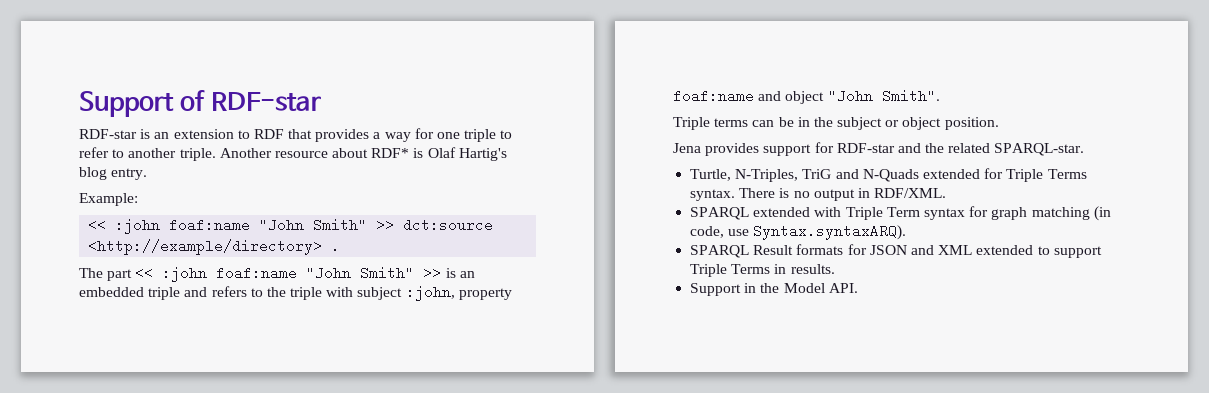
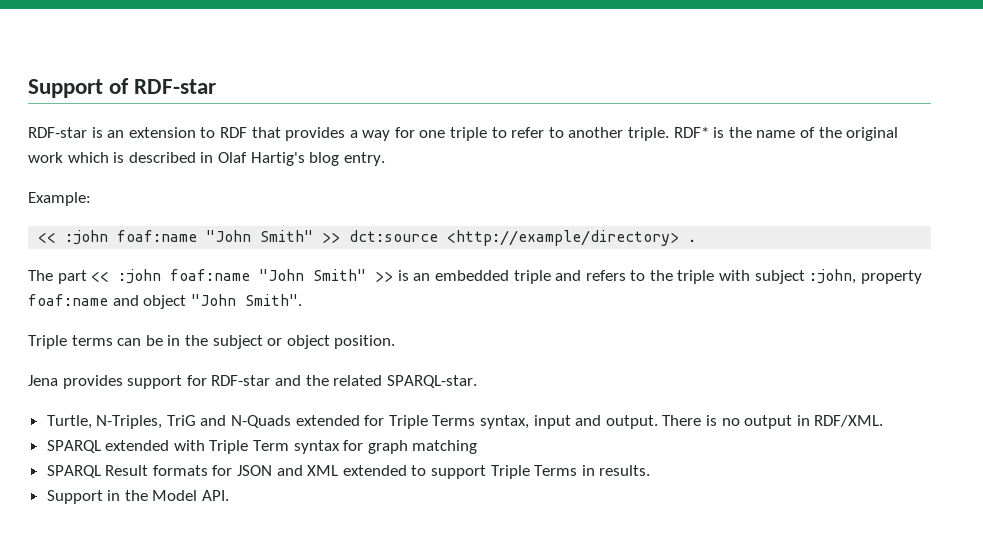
[219,148,424,158] Another resource about RDF* is -> [673,127,899,141] [28,152,214,163] RDF* is the name of the original work which is described in
[690,189,736,201] syntax. -> [480,415,658,429] syntax, input and output.
[1093,206,1111,221] [690,224,907,240] (in code, use Syntax.syntaxARQ). -> (478, 447) none

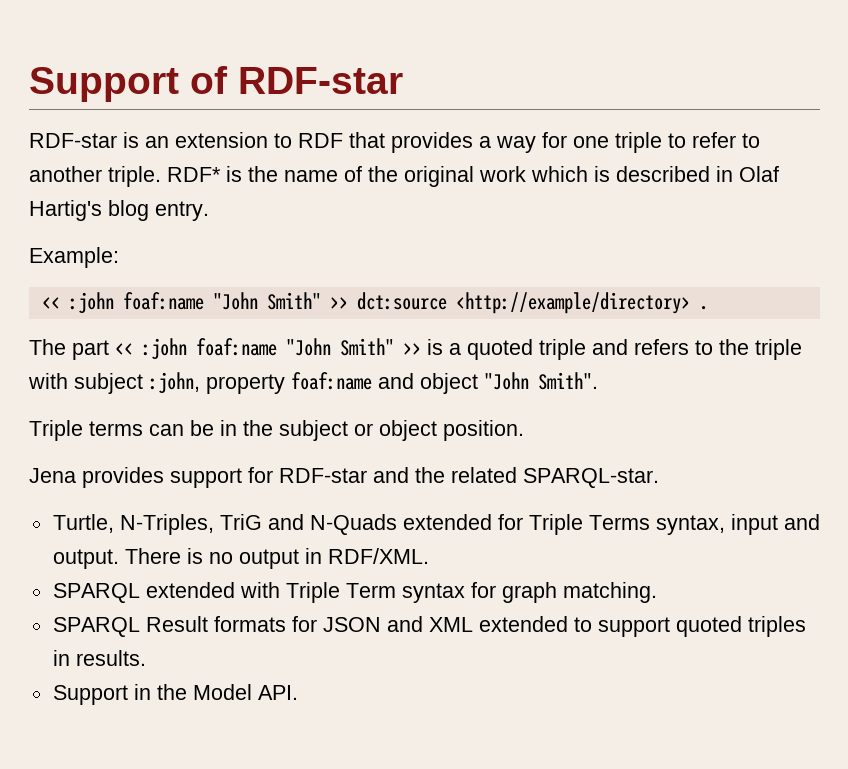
[413,270,509,281] an embedded -> [449,339,533,360] a quoted
[412,440,478,454] matching -> [562,582,657,603] matching.
[490,465,578,479] Triple Terms -> [675,616,806,637] quoted triples

